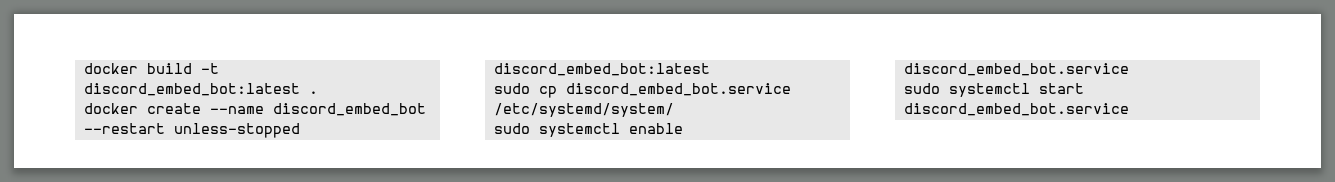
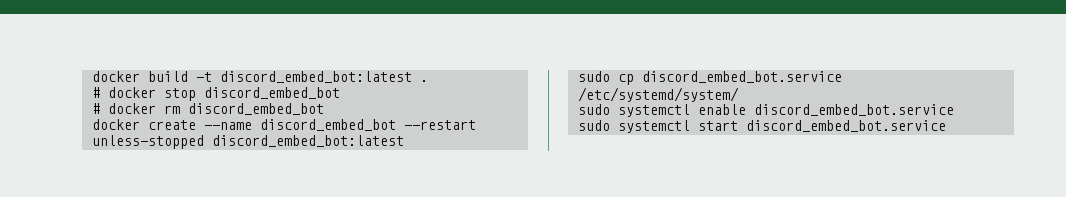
(319, 92) none -> [91,87,340,101] [91,103,324,115] // # docker stop discord_embed_bot // # docker rm discord_embed_bot

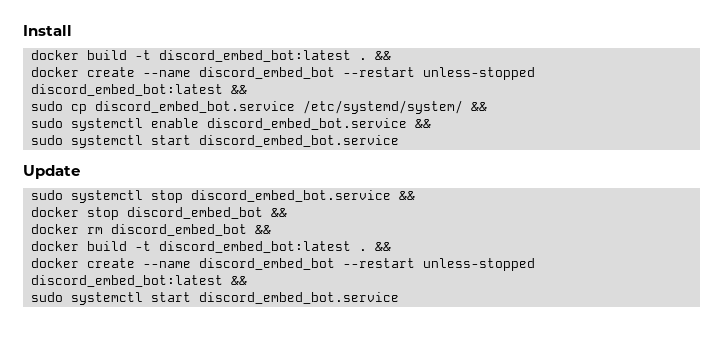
[91,71,428,83] [91,87,340,101] [91,103,324,115] [91,119,476,131] [91,135,404,149] docker build -t discord_embed_bot:latest . // # docker stop discord_embed_bot // # docker rm discord_embed_bot // docker create --name discord_embed_bot --restart unless-stopped discord_embed_bot:latest -> [23,25,72,36] [30,50,391,62] [30,67,535,80] [30,84,247,96] Install // docker build -t discord_embed_bot:latest . && // docker create --name discord_embed_bot --restart unless-stopped discord_embed_bot:latest &&
(739, 94) none -> [470,102,487,111] &&
[577,120,946,133] // sudo systemctl start discord_embed_bot.service -> [414,119,431,128] [30,135,399,148] [23,165,80,179] [30,190,415,203] [30,207,287,220] [30,224,271,236] [30,241,391,253] [30,258,535,271] [30,275,247,287] [30,292,399,305] && // sudo systemctl start discord_embed_bot.service // Update // sudo systemctl stop discord_embed_bot.service && // docker stop discord_embed_bot && // docker rm discord_embed_bot && // docker build -t discord_embed_bot:latest . && // docker create --name discord_embed_bot --restart unless-stopped discord_embed_bot:latest && // sudo systemctl start discord_embed_bot.service

